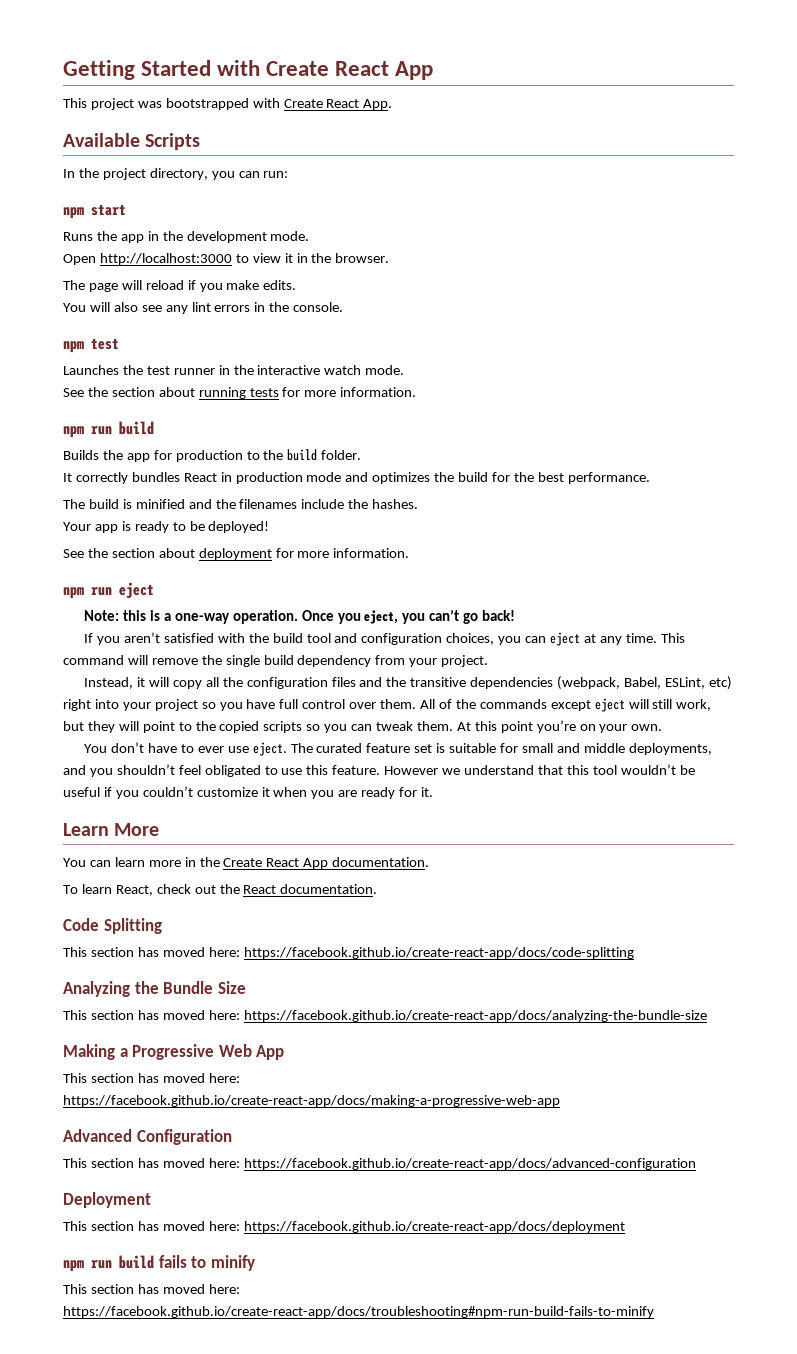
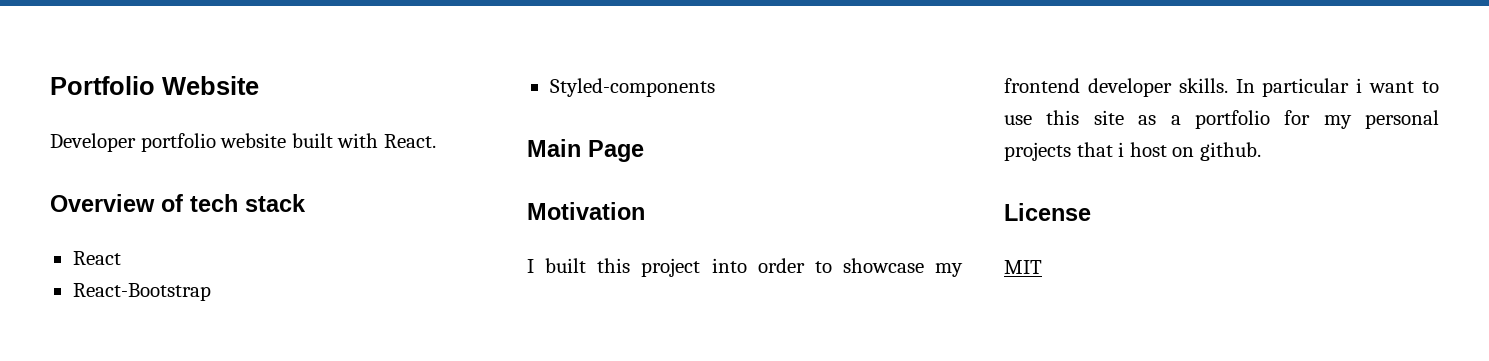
[63,60,434,80] [63,98,393,110] [63,133,201,150] [63,168,289,180] [63,205,126,219] [63,231,310,243] [63,253,390,265] [63,280,297,292] [63,302,344,314] [63,339,119,353] [63,365,405,375] [63,387,417,399] [63,421,154,438] [63,449,362,462] [63,472,650,484] [63,499,419,509] [63,521,270,533] [63,548,410,560] [63,582,154,599] [84,610,516,624] [84,632,685,646] [63,655,489,667] [84,676,732,690] [63,698,712,712] [63,720,663,733] [84,742,712,756] [63,764,695,777] [63,786,434,799] [63,823,160,836] [63,857,430,869] [63,884,378,896] [63,918,162,934] [63,947,634,959] [63,981,246,997] [63,1010,707,1022] [63,1044,285,1060] [63,1073,240,1083] [63,1095,560,1107] [63,1129,232,1145] [63,1158,696,1170] [63,1192,151,1208] [63,1221,625,1233] [63,1255,255,1272] [63,1284,240,1294] [63,1306,654,1318] Getting Started with Create React App // This project was bootstrapped with Create React App. // Available Scripts // In the project directory, you can run: // npm start // Runs the app in the development mode. // Open http://localhost:3000 to view it in the browser. // The page will reload if you make edits. // You will also see any lint errors in the console. // npm test // Launches the test runner in the interactive watch mode. // See the section about running tests for more information. // npm run build // Builds the app for production to the build folder. // It correctly bundles React in production mode and optimizes the build for the best performance. // The build is minified and the filenames include the hashes. // Your app is ready to be deployed! // See the section about deployment for more information. // npm run eject // Note: this is a one-way operation. Once you eject, you can’t go back! // If you aren’t satisfied with the build tool and configuration choices, you can eject at any time. This command will remove the single build dependency from your project. // Instead, it will copy all the configuration files and the transitive dependencies (webpack, Babel, ESLint, etc) right into your project so you have full control over them. All of the commands except eject will still work, but they will point to the copied scripts so you can tweak them. At this point you’re on your own. // You don’t have to ever use eject. The curated feature set is suitable for small and middle deployments, and you shouldn’t feel obligated to use this feature. However we understand that this tool wouldn’t be useful if you couldn’t customize it when you are ready for it. // Learn More // You can learn more in the Create React App documentation. // To learn React, check out the React documentation. // Code Splitting // This section has moved here: https://facebook.github.io/create-react-app/docs/code-splitting // Analyzing the Bundle Size // This section has moved here: https://facebook.github.io/create-react-app/docs/analyzing-the-bundle-size // Making a Progressive Web App // This section has moved here: https://facebook.github.io/create-react-app/docs/making-a-progressive-web-app // Advanced Configuration // This section has moved here: https://facebook.github.io/create-react-app/docs/advanced-configuration // Deployment // This section has moved here: https://facebook.github.io/create-react-app/docs/deployment // npm run build fails to minify // This section has moved here: https://facebook.github.io/create-react-app/docs/troubleshooting#npm-run-build-fails-to-minify -> [50,76,259,95] [50,133,436,152] [50,194,306,212] [72,251,121,265] [72,283,211,301] [549,78,715,97] [527,139,644,162] [527,202,645,220] [527,258,963,277] [1004,78,1439,97] [1004,110,1439,129] [1004,142,1261,161] [1004,203,1091,221] [1004,260,1042,274] Portfolio Website // Developer portfolio website built with React. // Overview of tech stack // React // React-Bootstrap // Styled-components // Main Page // Motivation // I built this project into order to showcase my frontend developer skills. In particular i want to use this site as a portfolio for my personal projects that i host on github. // License // MIT

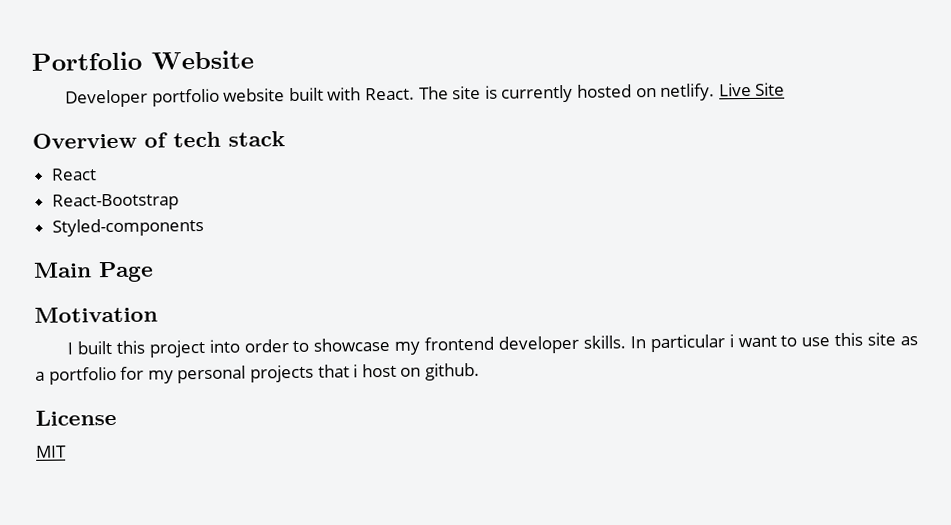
(436, 141) none -> [418,82,786,103] The site is currently hosted on netlify. Live Site

